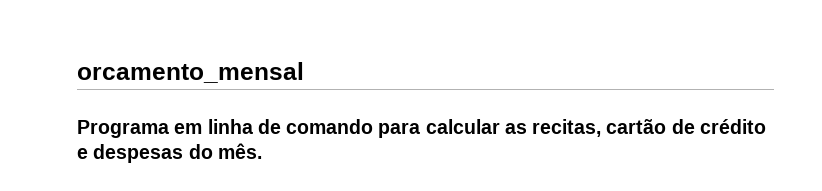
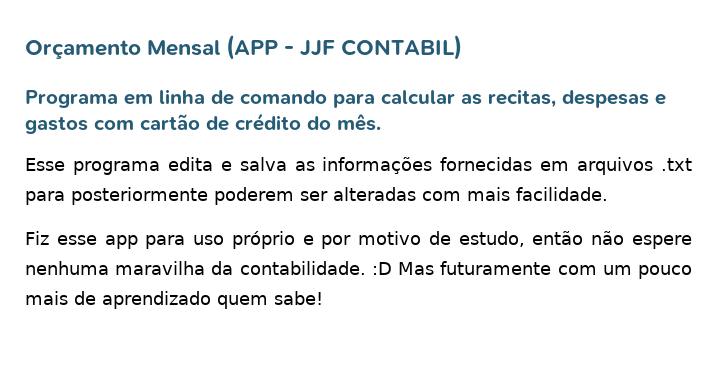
[77,62,304,83] orcamento_mensal -> [25,35,463,60] Orçamento Mensal (APP - JJF CONTABIL)
(602, 128) none -> [562,90,666,108] [25,116,134,134] despesas e gastos com
[77,144,184,163] e despesas -> (301, 122) none
(262, 151) none -> [25,157,692,175] [25,187,608,205] [25,231,692,249] [25,261,692,279] [25,291,323,309] // Esse programa edita e salva as informações fornecidas em arquivos .txt para posteriormente poderem ser alteradas com mais facilidade. // Fiz esse app para uso próprio e por motivo de estudo, então não espere nenhuma maravilha da contabilidade. :D Mas futuramente com um pouco mais de aprendizado quem sabe!

